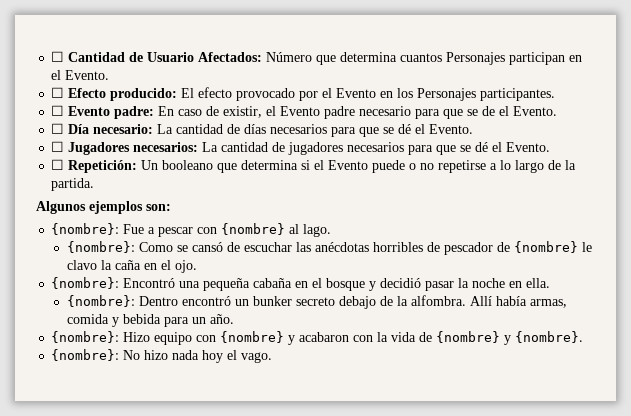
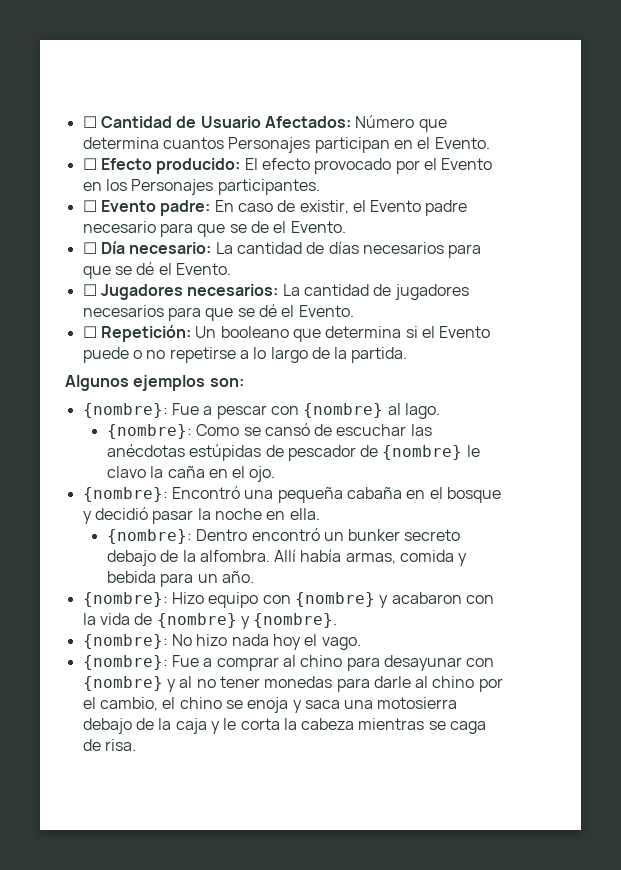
[372,242,423,252] horribles -> [189,444,262,461] estúpidas
(273, 357) none -> [82,655,495,671] [82,676,503,692] [82,697,458,713] [82,718,487,734] [82,739,136,751] // {nombre}: Fue a comprar al chino para desayunar con {nombre} y al no tener monedas para darle al chino por el cambio, el chino se enoja y saca una motosierra debajo de la caja y le corta la cabeza mientras se caga de risa.

